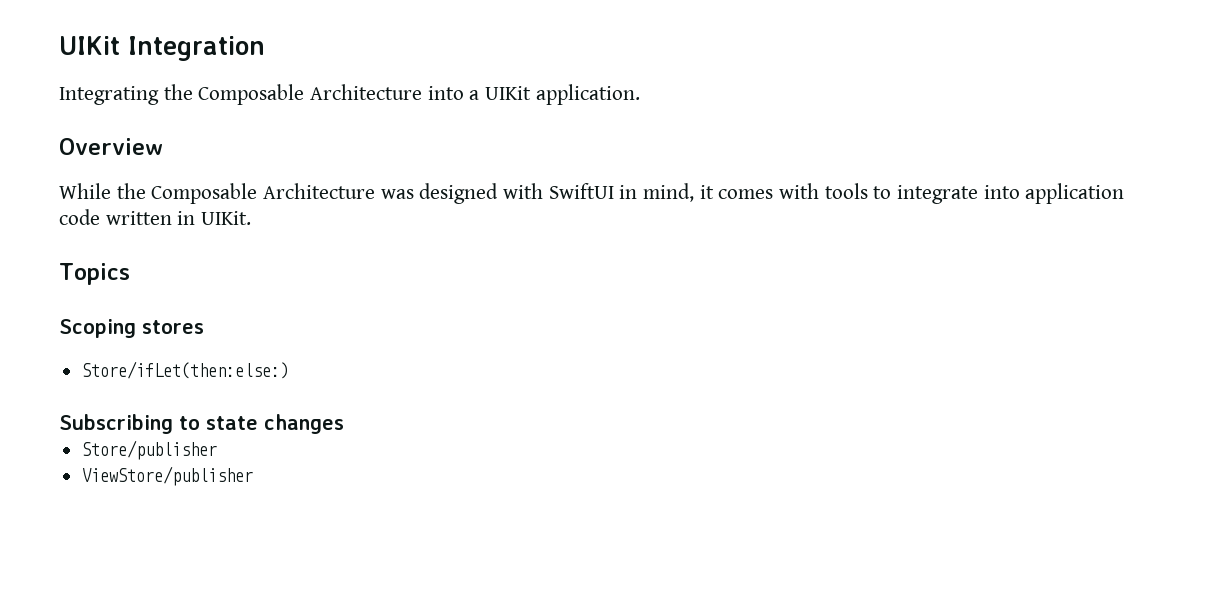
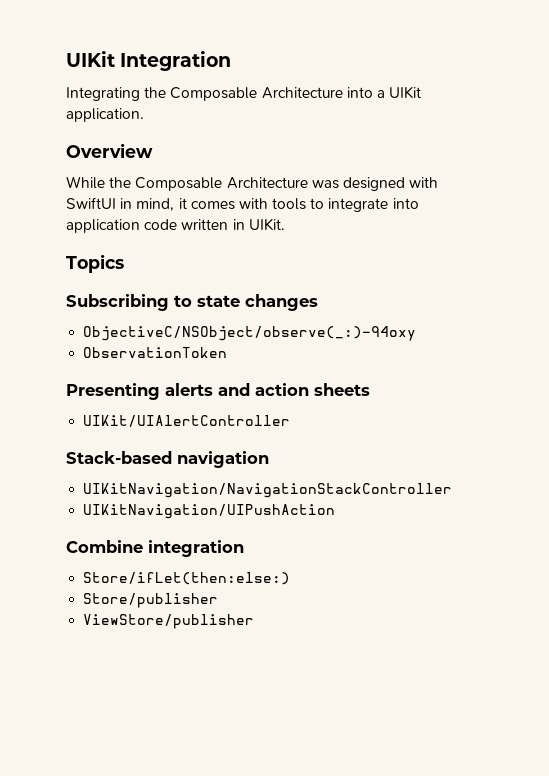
[59,319,204,338] [82,361,290,379] // Scoping stores // Store/ifLet(then:else:) -> (124, 263) none
(344, 424) none -> [83,326,417,341] [83,347,228,358] [66,383,370,400] [83,415,291,427] [66,451,269,468] [83,483,453,498] [83,504,336,519] [66,540,244,557] [83,572,291,585] // ObjectiveC/NSObject/observe(_:)-94oxy // ObservationToken // Presenting alerts and action sheets // UIKit/UIAlertController // Stack-based navigation // UIKitNavigation/NavigationStackController // UIKitNavigation/UIPushAction // Combine integration // Store/ifLet(then:else:)

